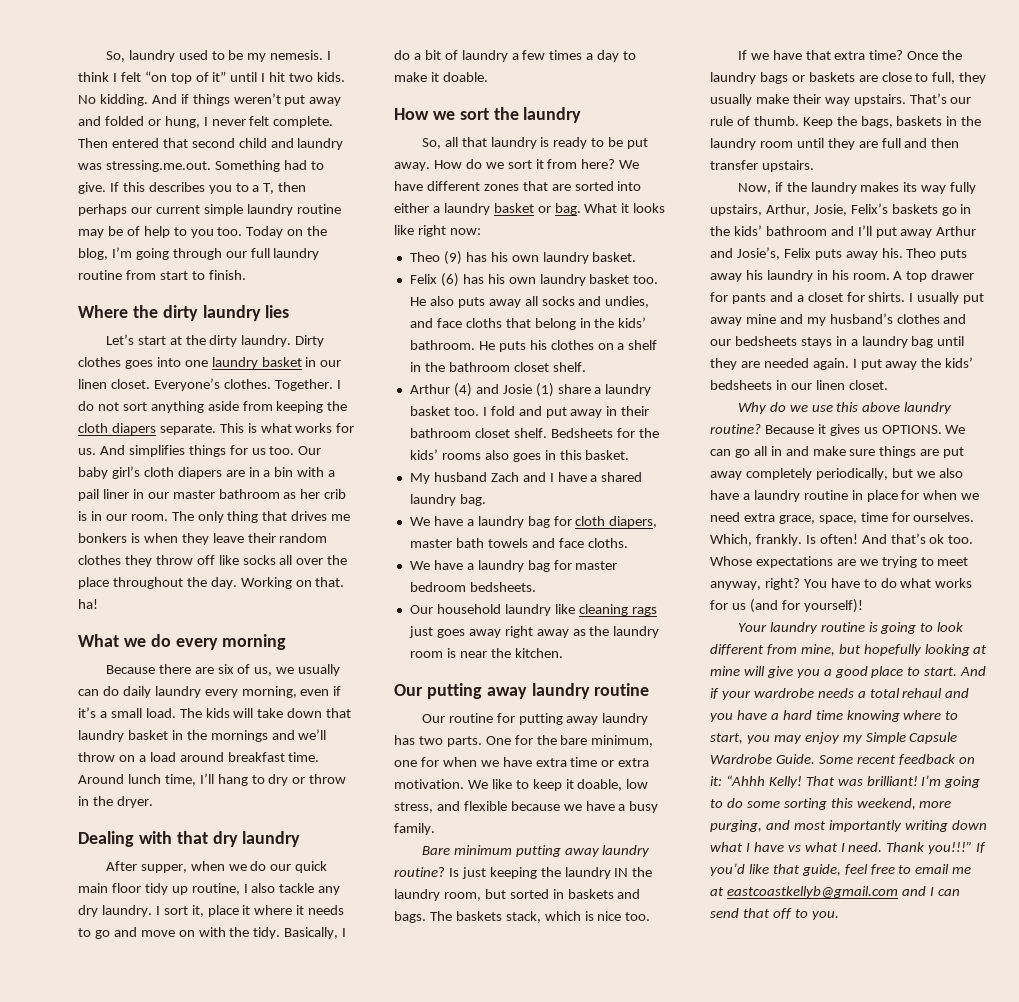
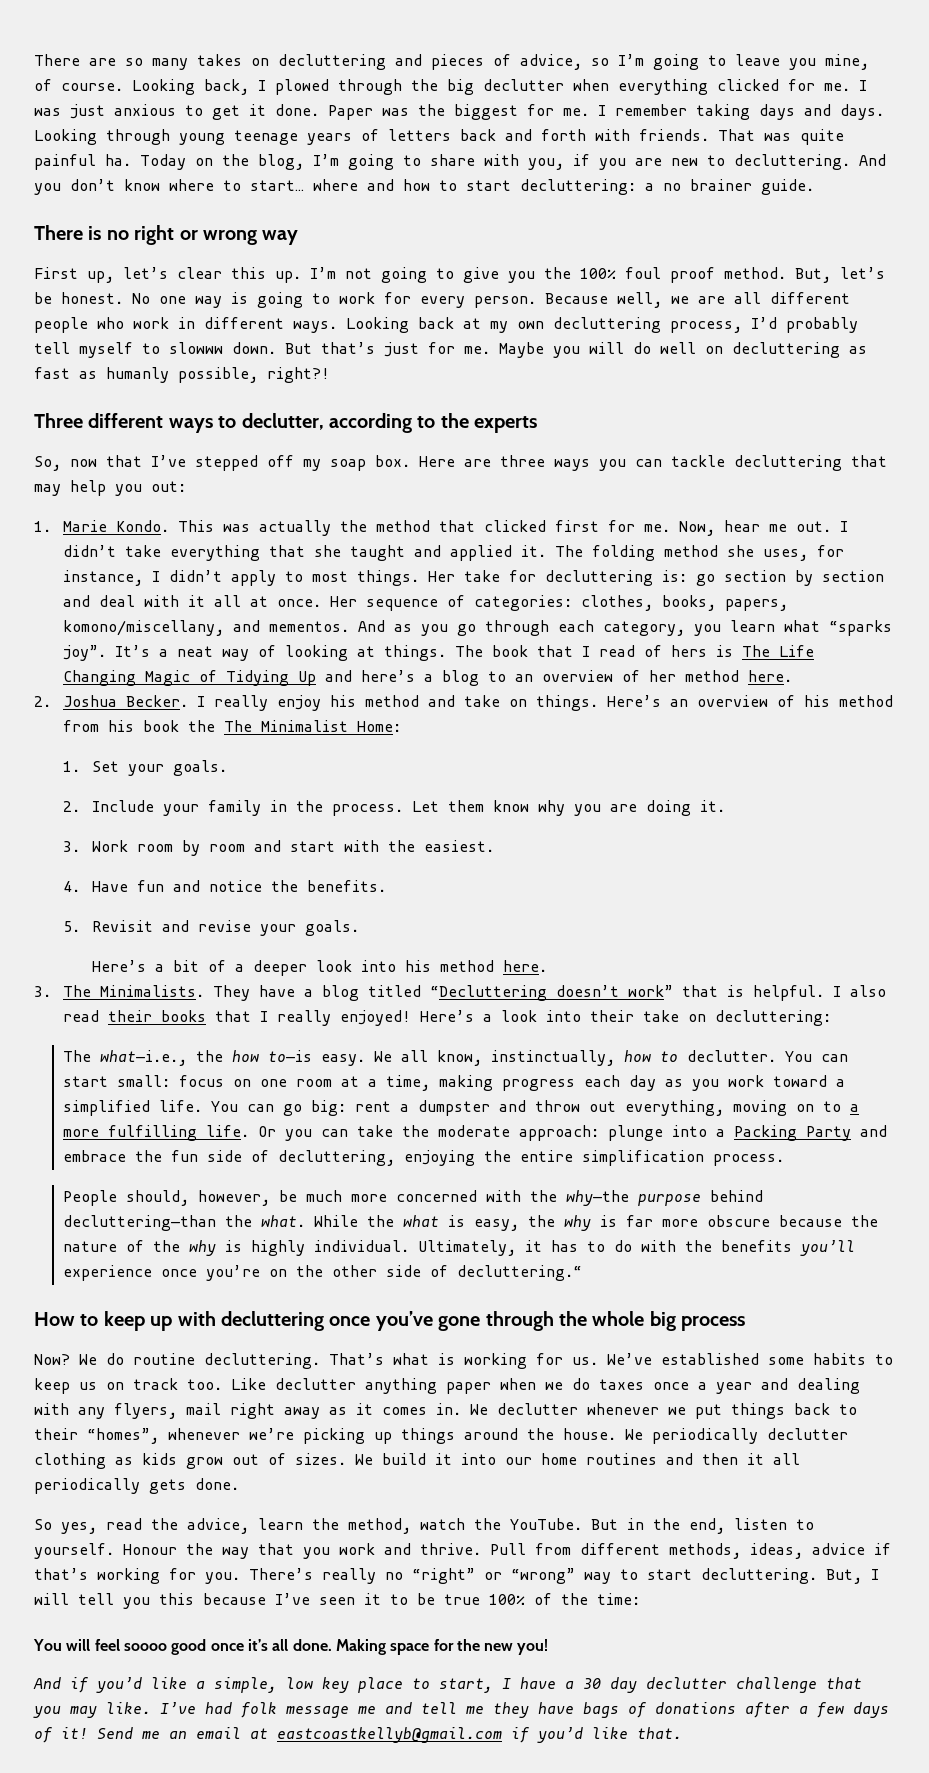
[105,50,332,62] [78,71,346,84] [78,93,342,106] [78,116,334,128] [78,138,344,150] [78,160,324,172] [78,182,307,194] [78,204,341,216] [78,226,243,238] So, laundry used to be my nemesis. I think I felt “on top of it” until I hit two kids. No kidding. And if things weren’t put away and folded or hung, I never felt complete. Then entered that second child and laundry was stressing.me.out. Something had to give. If this describes you to a T, then perhaps our current simple laundry routine may be of help to you too. -> [34,54,869,70] [34,79,867,95] [34,104,884,120] [34,129,844,145] [34,154,131,170] There are so many takes on decluttering and pieces of advice, so I’m going to leave you mine, of course. Looking back, I plowed through the big declutter when everything clicked for me. I was just anxious to get it done. Paper was the biggest for me. I remember taking days and days. Looking through young teenage years of letters back and forth with friends. That was quite painful ha.
[172,248,320,260] [78,270,246,280] [78,305,290,321] [105,334,325,347] [78,357,342,369] [78,378,341,391] [78,401,348,413] [78,423,355,435] [78,445,322,457] [78,466,336,479] [78,489,347,501] [78,511,351,523] [78,533,328,545] [78,555,348,567] [78,577,345,589] [78,599,98,609] [78,634,287,650] [105,664,341,676] [78,686,342,698] [78,707,352,718] [78,729,327,742] [78,752,320,762] [78,773,347,786] [78,796,153,808] [78,831,301,847] [105,861,328,873] [78,883,341,895] [78,905,345,917] [78,927,347,939] [394,50,637,62] [394,72,488,82] [394,107,582,123] [421,137,649,149] [394,159,640,171] [394,181,642,191] [394,203,666,215] [394,225,481,237] [409,251,637,265] [409,273,659,287] [409,296,650,308] [409,317,647,330] [409,340,658,352] [409,362,586,372] [409,383,652,397] [409,406,650,418] [409,428,659,438] [409,449,630,462] [409,472,643,484] [409,494,486,506] [409,516,658,528] [409,538,628,548] [409,560,618,572] [409,582,536,592] [409,604,657,616] [408,626,660,638] [409,648,563,658] [394,683,650,699] [421,713,649,725] [394,735,654,747] [394,757,650,767] [394,779,649,791] [394,801,659,813] [394,823,435,835] [421,845,651,857] [394,867,653,879] [394,889,641,901] [394,911,651,923] [737,50,963,60] [710,72,987,84] [710,93,972,106] [710,116,982,128] [710,138,960,150] [710,160,814,172] [737,182,977,194] [710,203,972,216] [710,225,977,238] [710,247,968,260] [710,270,975,282] [710,292,985,304] [710,313,967,326] [710,336,965,348] [710,357,974,370] [710,380,888,390] [737,402,953,414] [710,424,966,436] [710,446,965,458] [710,468,963,480] [710,490,980,502] [710,512,975,524] [710,533,974,546] [710,556,969,568] [710,578,973,590] [710,599,863,613] [737,622,964,634] [710,644,988,656] [710,666,987,678] [710,688,970,700] [710,710,959,722] [710,732,958,744] [710,754,975,765] [710,775,981,788] [710,798,952,810] [710,820,987,832] [710,841,987,854] [710,863,972,876] [710,886,960,898] [710,908,839,920] through our full laundry routine from start to finish. // Where the dirty laundry lies // Let’s start at the dirty laundry. Dirty clothes goes into one laundry basket in our linen closet. Everyone’s clothes. Together. I do not sort anything aside from keeping the cloth diapers separate. This is what works for us. And simplifies things for us too. Our baby girl’s cloth diapers are in a bin with a pail liner in our master bathroom as her crib is in our room. The only thing that drives me bonkers is when they leave their random clothes they throw off like socks all over the place throughout the day. Working on that. ha! // What we do every morning // Because there are six of us, we usually can do daily laundry every morning, even if it’s a small load. The kids will take down that laundry basket in the mornings and we’ll throw on a load around breakfast time. Around lunch time, I’ll hang to dry or throw in the dryer. // Dealing with that dry laundry // After supper, when we do our quick main floor tidy up routine, I also tackle any dry laundry. I sort it, place it where it needs to go and move on with the tidy. Basically, I do a bit of laundry a few times a day to make it doable. // How we sort the laundry // So, all that laundry is ready to be put away. How do we sort it from here? We have different zones that are sorted into either a laundry basket or bag. What it looks like right now: // Theo (9) has his own laundry basket. // Felix (6) has his own laundry basket too. He also puts away all socks and undies, and face cloths that belong in the kids’ bathroom. He puts his clothes on a shelf in the bathroom closet shelf. // Arthur (4) and Josie (1) share a laundry basket too. I fold and put away in their bathroom closet shelf. Bedsheets for the kids’ rooms also goes in this basket. // My husband Zach and I have a shared laundry bag. // We have a laundry bag for cloth diapers, master bath towels and face cloths. // We have a laundry bag for master bedroom bedsheets. // Our household laundry like cleaning rags just goes away right away as the laundry room is near the kitchen. // Our putting away laundry routine // Our routine for putting away laundry has two parts. One for the bare minimum, one for when we have extra time or extra motivation. We like to keep it doable, low stress, and flexible because we have a busy family. // Bare minimum putting away laundry routine? Is just keeping the laundry IN the laundry room, but sorted in baskets and bags. The baskets stack, which is nice too. // If we have that extra time? Once the laundry bags or baskets are close to full, they usually make their way upstairs. That’s our rule of thumb. Keep the bags, baskets in the laundry room until they are full and then transfer upstairs. // Now, if the laundry makes its way fully upstairs, Arthur, Josie, Felix’s baskets go in the kids’ bathroom and I’ll put away Arthur and Josie’s, Felix puts away his. Theo puts away his laundry in his room. A top drawer for pants and a closet for shirts. I usually put away mine and my husband’s clothes and our bedsheets stays in a laundry bag until they are needed again. I put away the kids’ bedsheets in our linen closet. // Why do we use this above laundry routine? Because it gives us OPTIONS. We can go all in and make sure things are put away completely periodically, but we also have a laundry routine in place for when we need extra grace, space, time for ourselves. Which, frankly. Is often! And that’s ok too. Whose expectations are we trying to meet anyway, right? You have to do what works for us (and for yourself)! // Your laundry routine is going to look different from mine, but hopefully looking at mine will give you a good place to start. And if your wardrobe needs a total rehaul and you have a hard time knowing where to start, you may enjoy my Simple Capsule Wardrobe Guide. Some recent feedback on it: “Ahhh Kelly! That was brilliant! I’m going to do some sorting this weekend, more purging, and most importantly writing down what I have vs what I need. Thank you!!!” If you’d like that guide, feel free to email me at eastcoastkellyb@gmail.com and I can send that off to you. -> [403,154,886,170] [34,179,814,195] [34,225,299,245] [34,267,885,283] [34,292,850,308] [34,317,858,333] [34,342,867,358] [34,367,330,383] [34,413,538,433] [34,455,887,471] [34,480,186,496] [34,520,848,536] [62,545,844,561] [62,570,884,586] [62,595,788,611] [62,620,892,636] [62,645,814,661] [62,670,792,686] [34,695,893,711] [62,720,401,732] [62,760,227,776] [62,800,725,816] [62,840,494,856] [62,880,386,892] [62,920,359,936] [91,960,547,976] [34,985,886,1001] [62,1010,831,1026] [62,1050,848,1066] [62,1075,845,1091] [62,1100,859,1116] [62,1125,887,1141] [62,1150,784,1166] [62,1190,763,1206] [62,1215,878,1231] [62,1240,855,1256] [62,1265,582,1281] [34,1311,746,1331] [34,1353,893,1369] [34,1378,860,1394] [34,1403,857,1419] [34,1428,848,1444] [34,1453,800,1469] [34,1478,239,1494] [34,1518,814,1534] [34,1543,891,1559] [34,1568,879,1584] [34,1593,640,1609] [33,1639,549,1655] [33,1677,862,1693] [33,1702,889,1718] [34,1727,682,1743] to share with you, if you are new to decluttering. And you don’t know where to start… where and how to start decluttering: a no brainer guide. // There is no right or wrong way // First up, let’s clear this up. I’m not going to give you the 100% foul proof method. But, let’s be honest. No one way is going to work for every person. Because well, we are all different people who work in different ways. Looking back at my own decluttering process, I’d probably tell myself to slowww down. But that’s just for me. Maybe you will do well on decluttering as fast as humanly possible, right?! // Three different ways to declutter, according to the experts // So, now that I’ve stepped off my soap box. Here are three ways you can tackle decluttering that may help you out: // 1. Marie Kondo. This was actually the method that clicked first for me. Now, hear me out. I didn’t take everything that she taught and applied it. The folding method she uses, for instance, I didn’t apply to most things. Her take for decluttering is: go section by section and deal with it all at once. Her sequence of categories: clothes, books, papers, komono/miscellany, and mementos. And as you go through each category, you learn what “sparks joy”. It’s a neat way of looking at things. The book that I read of hers is The Life Changing Magic of Tidying Up and here’s a blog to an overview of her method here. // 2. Joshua Becker. I really enjoy his method and take on things. Here’s an overview of his method from his book the The Minimalist Home: // 1. Set your goals. // 2. Include your family in the process. Let them know why you are doing it. // 3. Work room by room and start with the easiest. // 4. Have fun and notice the benefits. // 5. Revisit and revise your goals. // Here’s a bit of a deeper look into his method here. // 3. The Minimalists. They have a blog titled “Decluttering doesn’t work” that is helpful. I also read their books that I really enjoyed! Here’s a look into their take on decluttering: // The what—i.e., the how to—is easy. We all know, instinctually, how to declutter. You can start small: focus on one room at a time, making progress each day as you work toward a simplified life. You can go big: rent a dumpster and throw out everything, moving on to a more fulfilling life. Or you can take the moderate approach: plunge into a Packing Party and embrace the fun side of decluttering, enjoying the entire simplification process. // People should, however, be much more concerned with the why—the purpose behind decluttering—than the what. While the what is easy, the why is far more obscure because the nature of the why is highly individual. Ultimately, it has to do with the benefits you’ll experience once you’re on the other side of decluttering.“ // How to keep up with decluttering once you’ve gone through the whole big process // Now? We do routine decluttering. That’s what is working for us. We’ve established some habits to keep us on track too. Like declutter anything paper when we do taxes once a year and dealing with any flyers, mail right away as it comes in. We declutter whenever we put things back to their “homes”, whenever we’re picking up things around the house. We periodically declutter clothing as kids grow out of sizes. We build it into our home routines and then it all periodically gets done. // So yes, read the advice, learn the method, watch the YouTube. But in the end, listen to yourself. Honour the way that you work and thrive. Pull from different methods, ideas, advice if that’s working for you. There’s really no “right” or “wrong” way to start decluttering. But, I will tell you this because I’ve seen it to be true 100% of the time: // You will feel soooo good once it’s all done. Making space for the new you! // And if you’d like a simple, low key place to start, I have a 30 day declutter challenge that you may like. I’ve had folk message me and tell me they have bags of donations after a few days of it! Send me an email at eastcoastkellyb@gmail.com if you’d like that.

